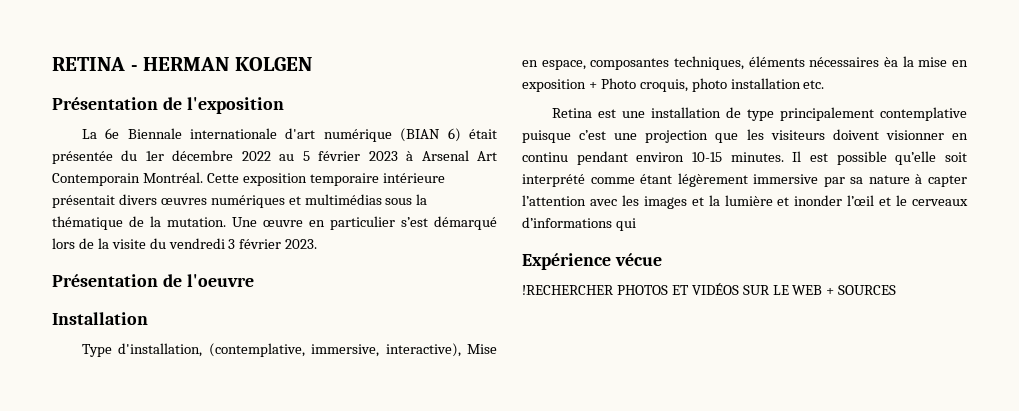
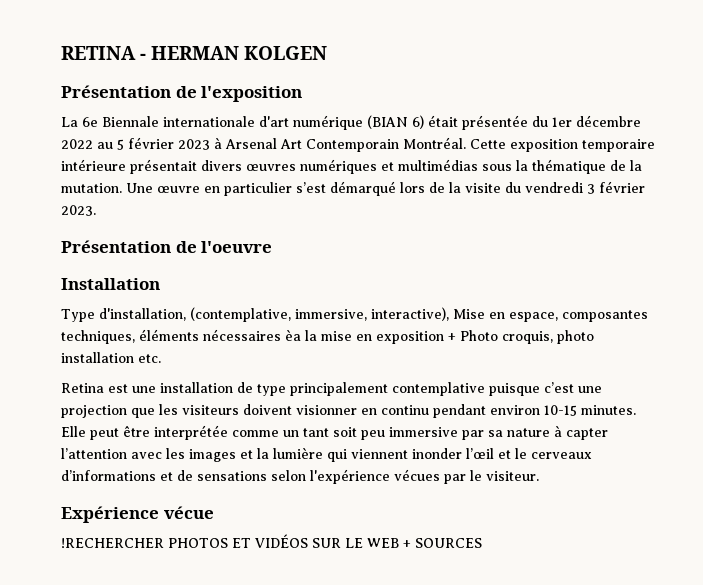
[792,151,967,165] [522,173,748,187] Il est possible qu’elle soit interprété comme étant légèrement -> [61,425,385,440] Elle peut être interprétée comme un tant soit peu
[777,197,790,206] et -> [327,449,408,462] qui viennent
[615,218,636,231] qui -> [160,469,539,484] et de sensations selon l'expérience vécues par le visiteur.

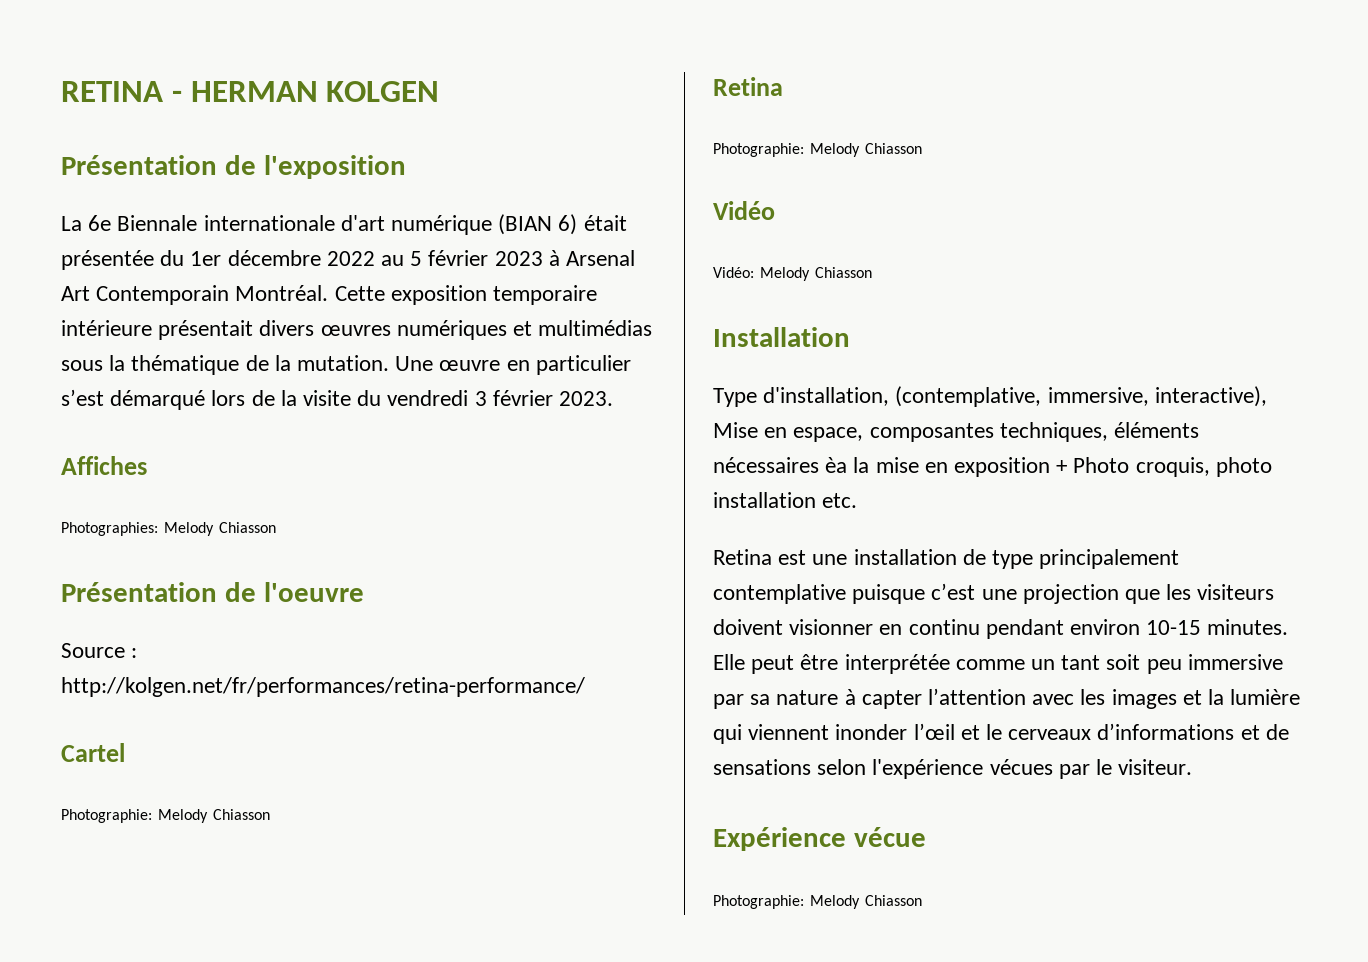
(96, 210) none -> [61,456,147,475] [61,522,277,536] // Affiches // Photographies: Melody Chiasson
(273, 247) none -> [61,643,138,658] [61,677,585,697] [61,743,125,762] [61,809,271,823] [713,77,783,96] [713,143,923,157] [713,201,775,220] [713,267,873,281] // Source : http://kolgen.net/fr/performances/retina-performance/ // Cartel // Photographie: Melody Chiasson // Retina // Photographie: Melody Chiasson // Vidéo // Vidéo: Melody Chiasson
[61,534,482,548] !RECHERCHER PHOTOS ET VIDÉOS SUR LE WEB + SOURCES -> [713,895,923,909] Photographie: Melody Chiasson

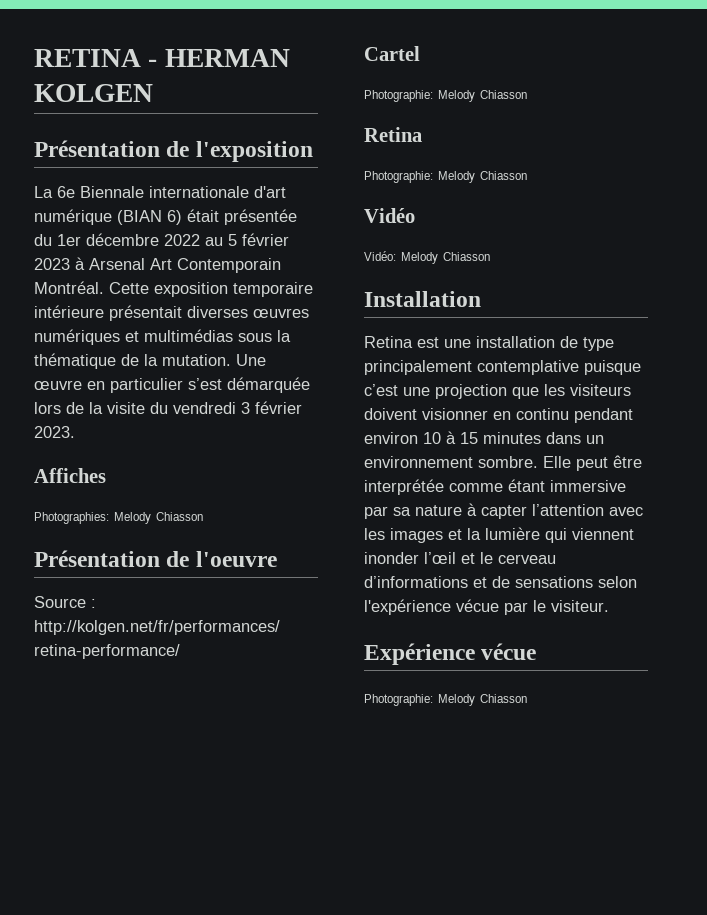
[259,320,315,336] divers -> [187,306,248,318] diverses
[110,390,206,410] démarqué -> [227,377,310,393] démarquée
[713,386,1267,407] [713,422,1200,442] [713,457,1272,477] [713,492,858,508] // Type d'installation, (contemplative, immersive, interactive), Mise en espace, composantes techniques, éléments nécessaires èa la mise en exposition + Photo croquis, photo installation etc. -> (481, 299) none
[1146,619,1289,635] 10-15 minutes. -> [423,431,604,444] [364,456,538,468] 10 à 15 minutes dans un environnement sombre.
[1031,654,1182,674] un tant soit peu -> [508,479,545,492] étant
[1008,729,1092,740] cerveaux -> [498,554,556,564] cerveau
[989,759,1053,775] vécues -> [456,599,499,612] vécue

